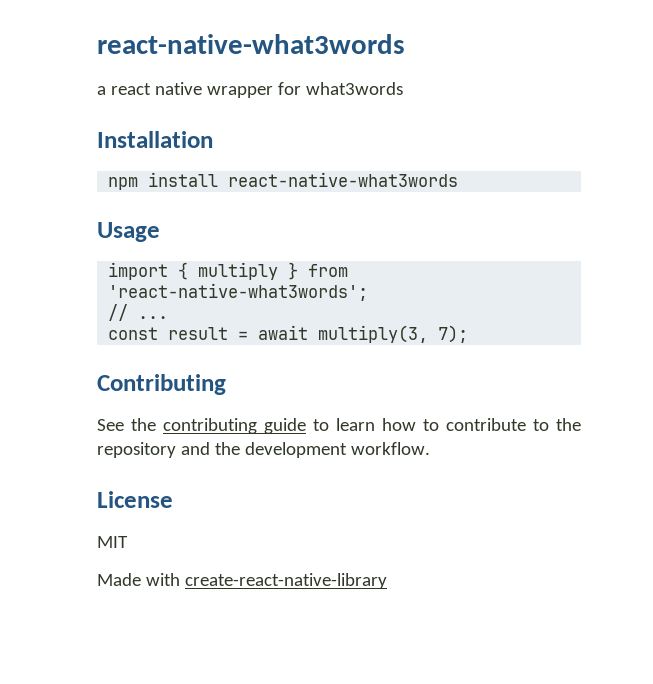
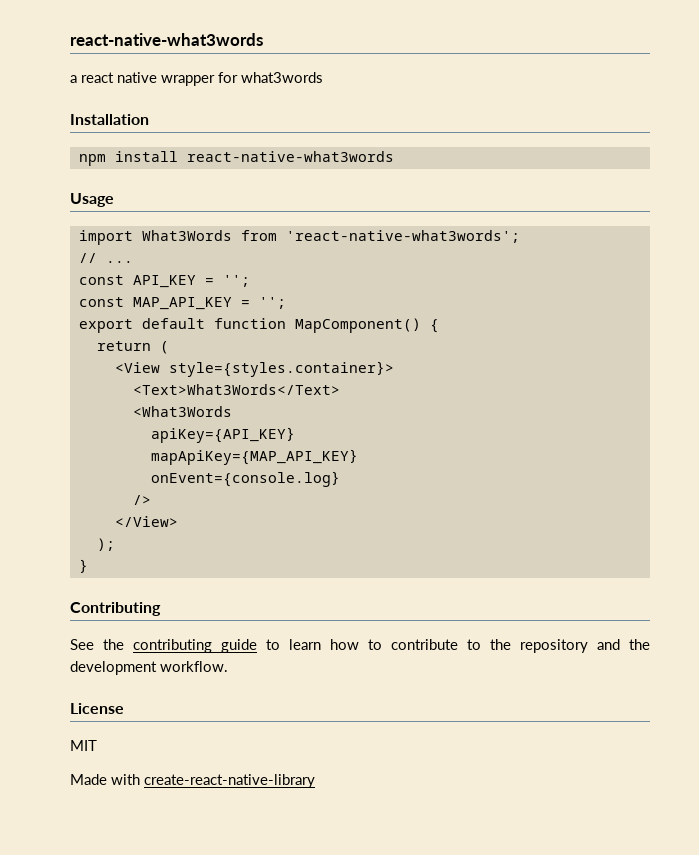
[178,262,299,280] { multiply } -> [141,230,232,241] What3Words
[168,325,469,343] result = await multiply(3, 7); -> [132,275,250,288] [78,297,286,310] [78,318,439,333] [96,341,169,354] [114,361,394,377] [132,384,340,395] [132,406,232,417] [150,427,295,443] [150,449,358,465] [150,471,340,487] [132,495,151,505] [114,516,178,527] [96,538,115,551] [78,559,88,573] API_KEY = ''; // const MAP_API_KEY = ''; // export default function MapComponent() { // return ( // <View style={styles.container}> // <Text>What3Words</Text> // <What3Words // apiKey={API_KEY} // mapApiKey={MAP_API_KEY} // onEvent={console.log} // /> // </View> // ); // }

